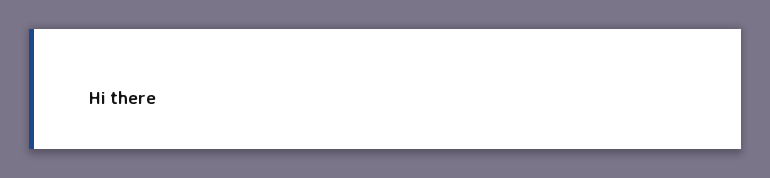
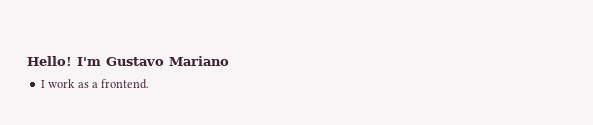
[89,91,156,104] Hi there -> [27,56,229,66] [40,79,150,89] Hello! I'm Gustavo Mariano // I work as a frontend.

